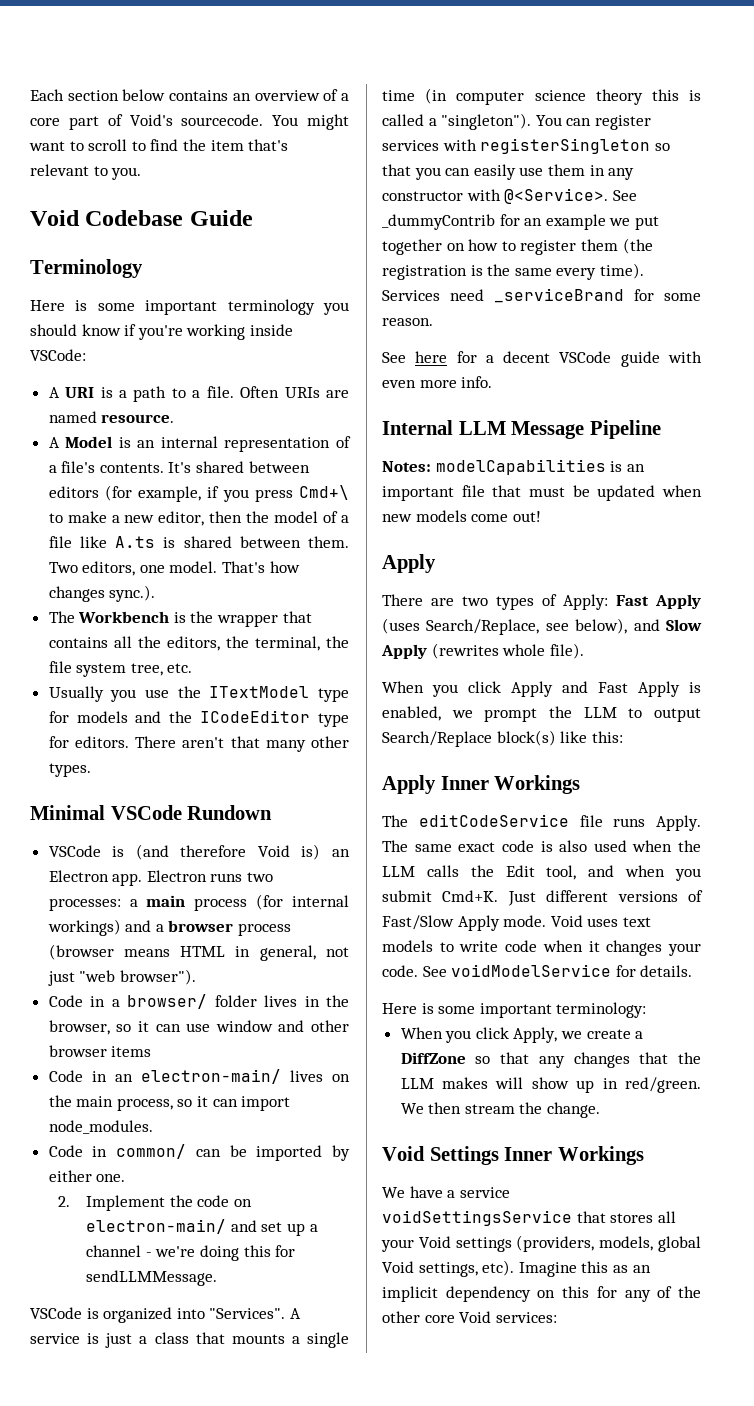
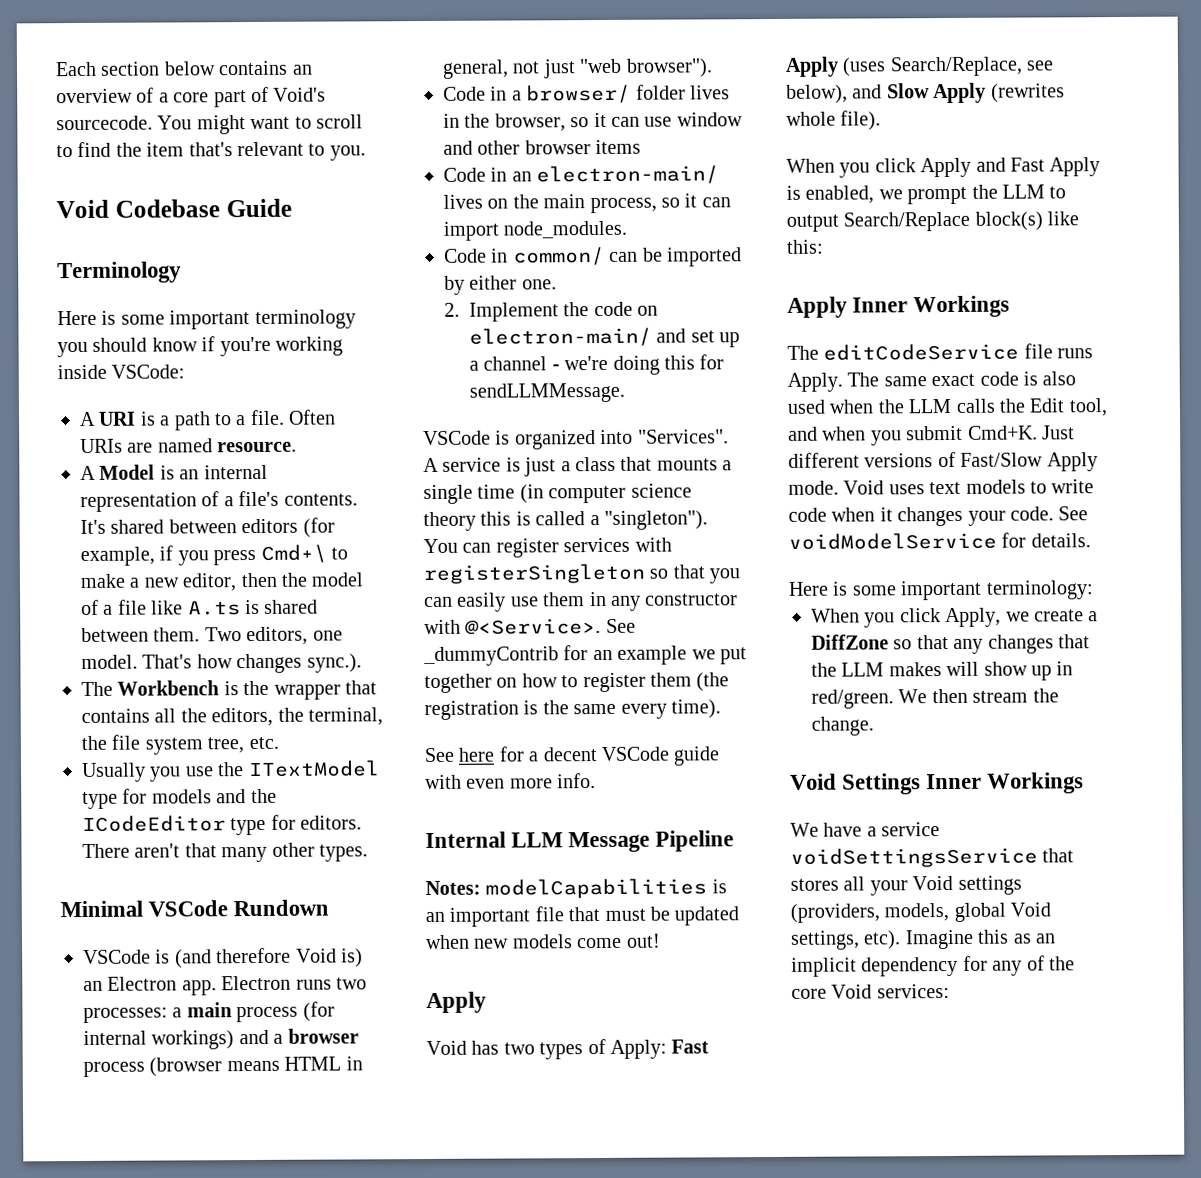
[382,288,701,303] [382,318,433,326] Services need _serviceBrand for some reason. -> (721, 709) none
[382,594,454,606] There are -> [426,1040,500,1056] Void has
[537,1286,590,1298] on this -> (959, 966) none
[382,1311,420,1323] other -> (1075, 963) none

